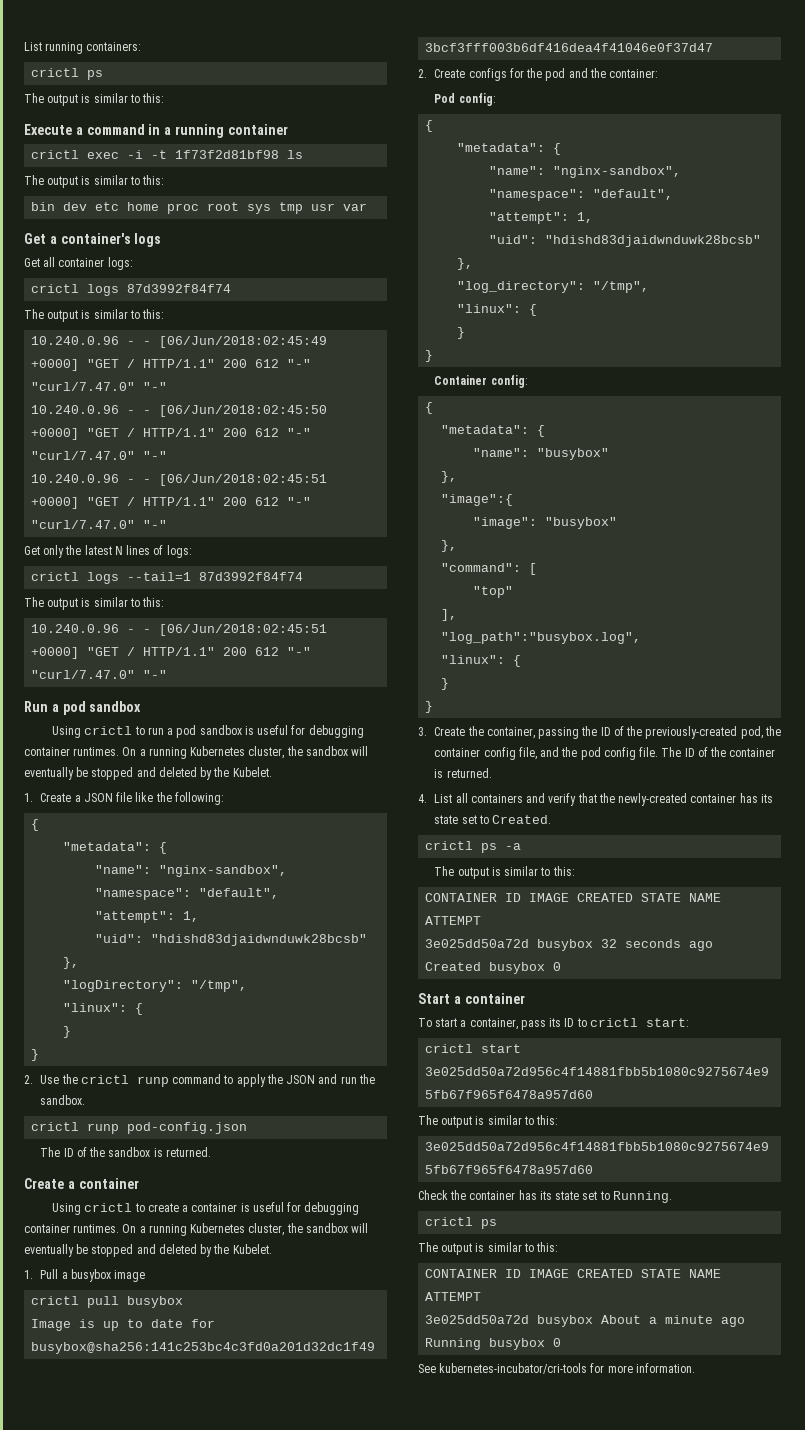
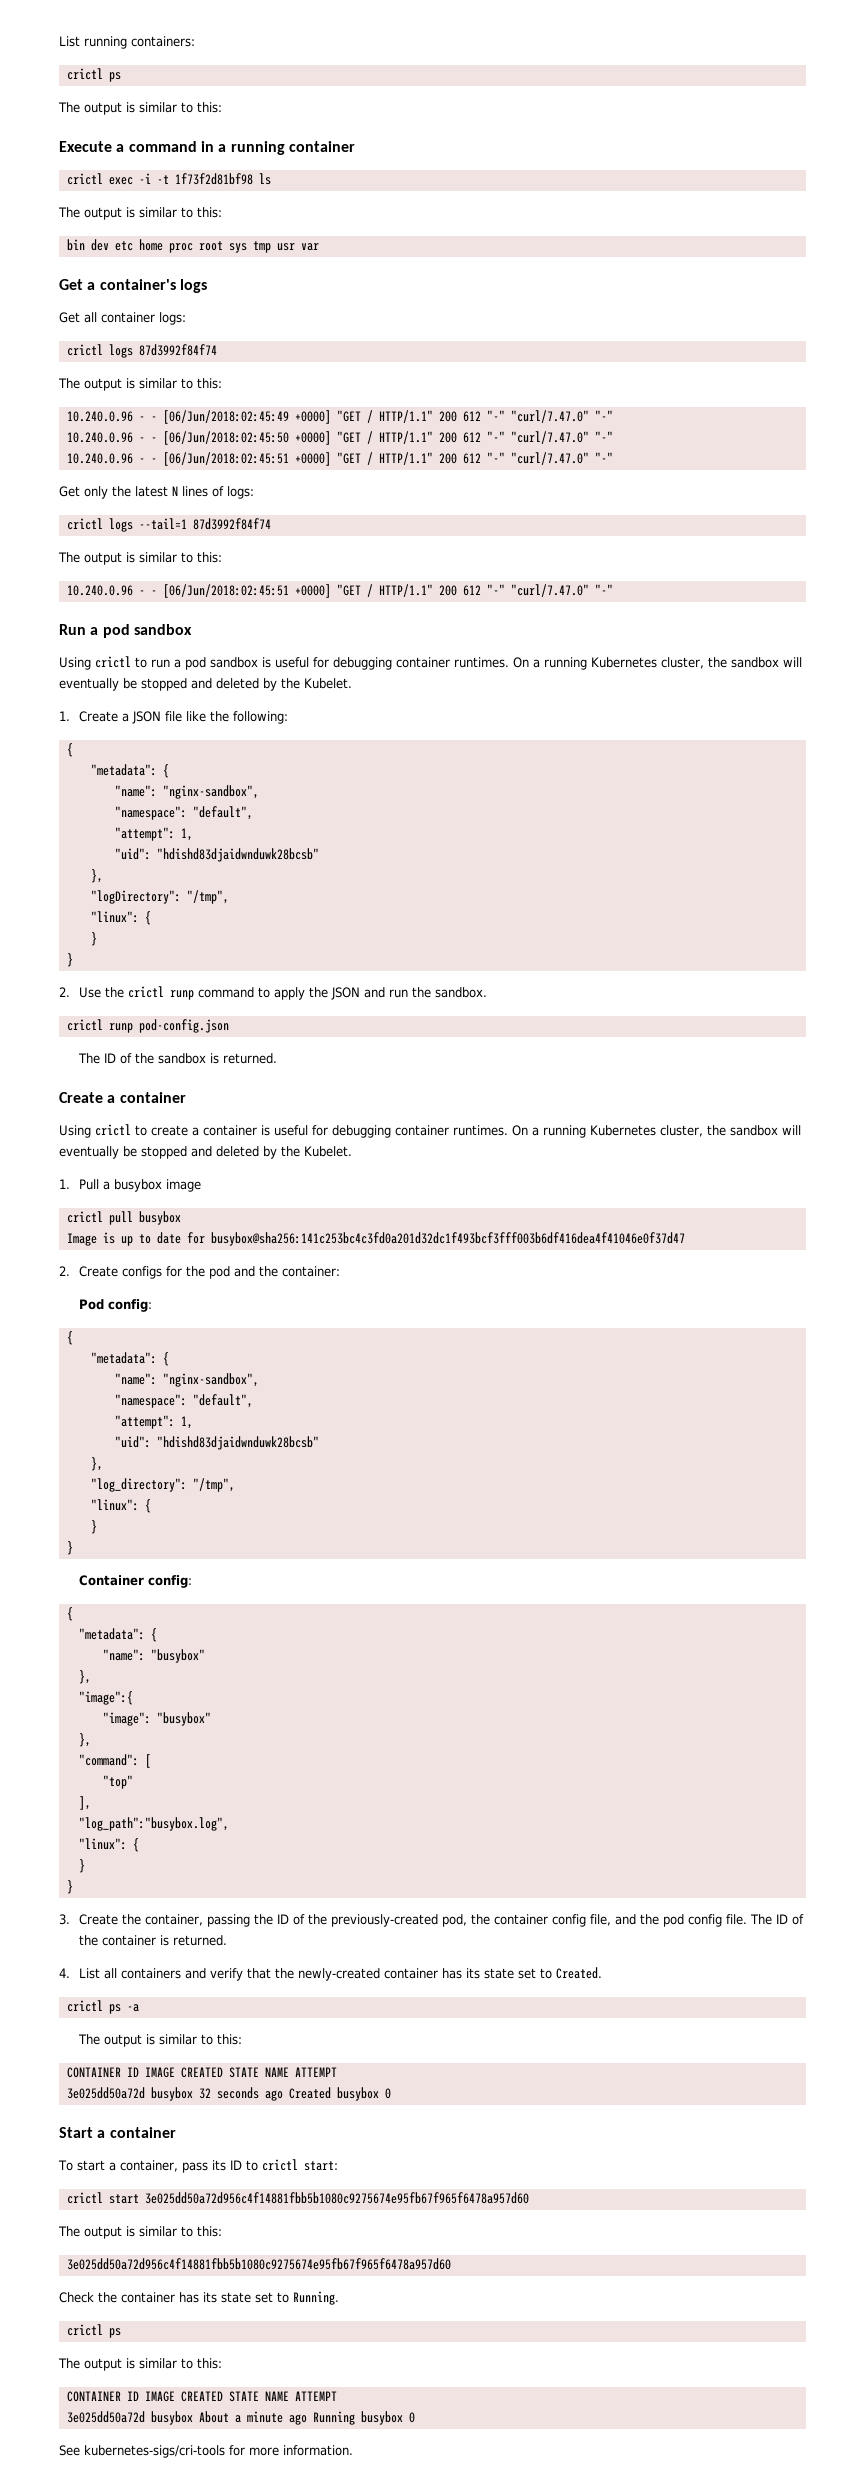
[439,1363,588,1374] kubernetes-incubator/cri-tools -> [84,2445,225,2458] kubernetes-sigs/cri-tools

